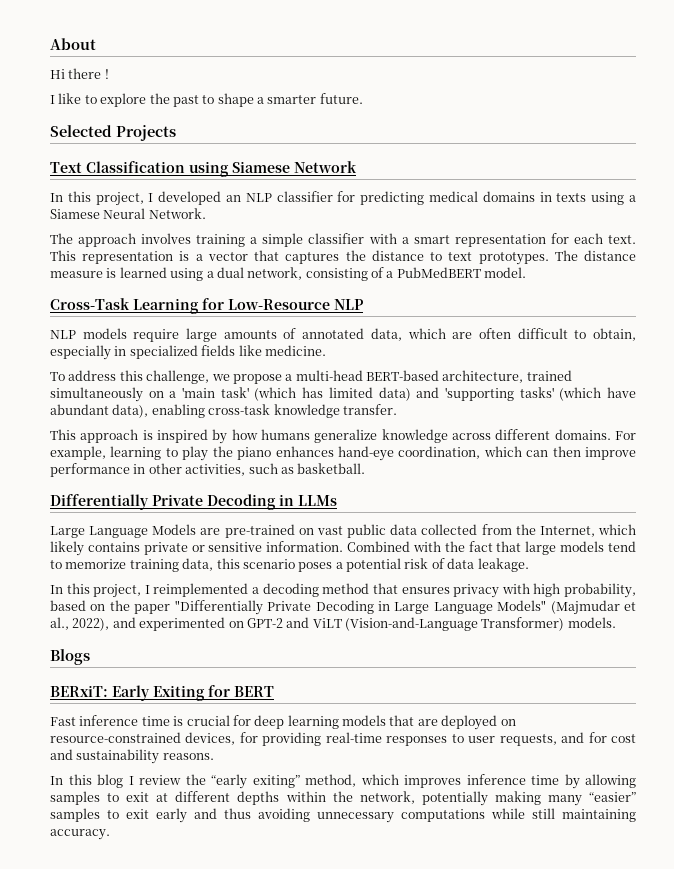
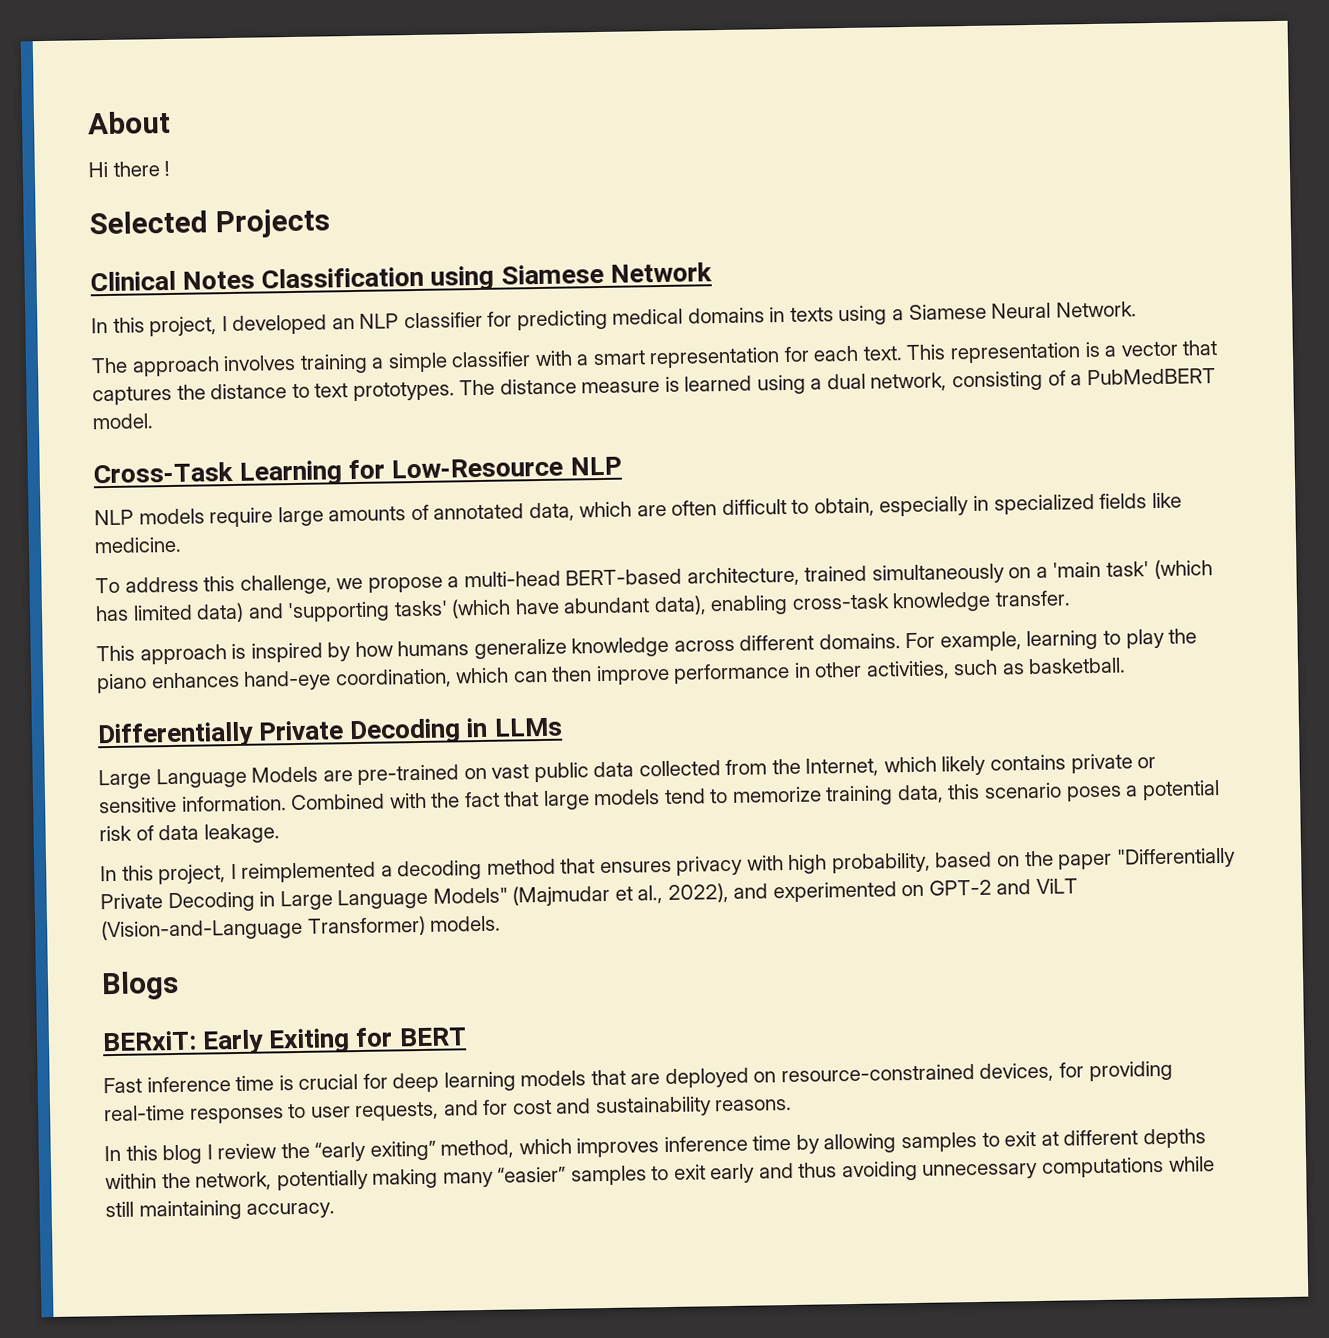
[50,93,363,107] // I like to explore the past to shape a smarter future. -> (171, 168) none
[50,162,82,173] Text -> [90,270,256,292] Clinical Notes

